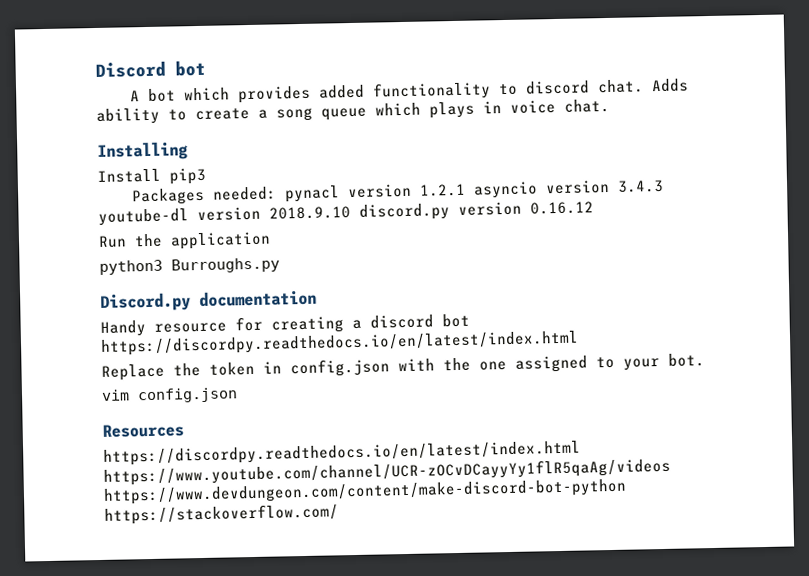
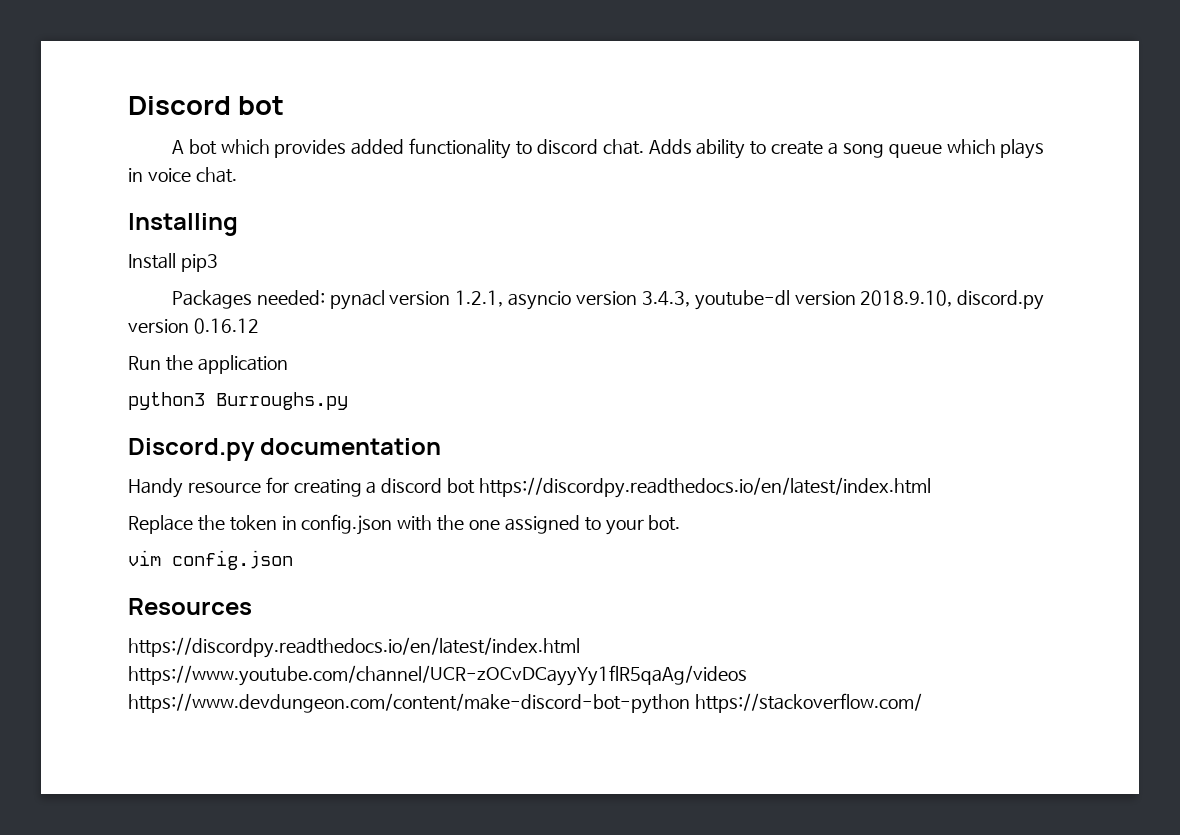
[418,183,466,197] 1.2.1 -> [455,290,504,307] 1.2.1,
[616,179,664,193] 3.4.3 -> [641,291,690,307] 3.4.3,
[269,206,351,220] 2018.9.10 -> [860,290,953,307] 2018.9.10,

